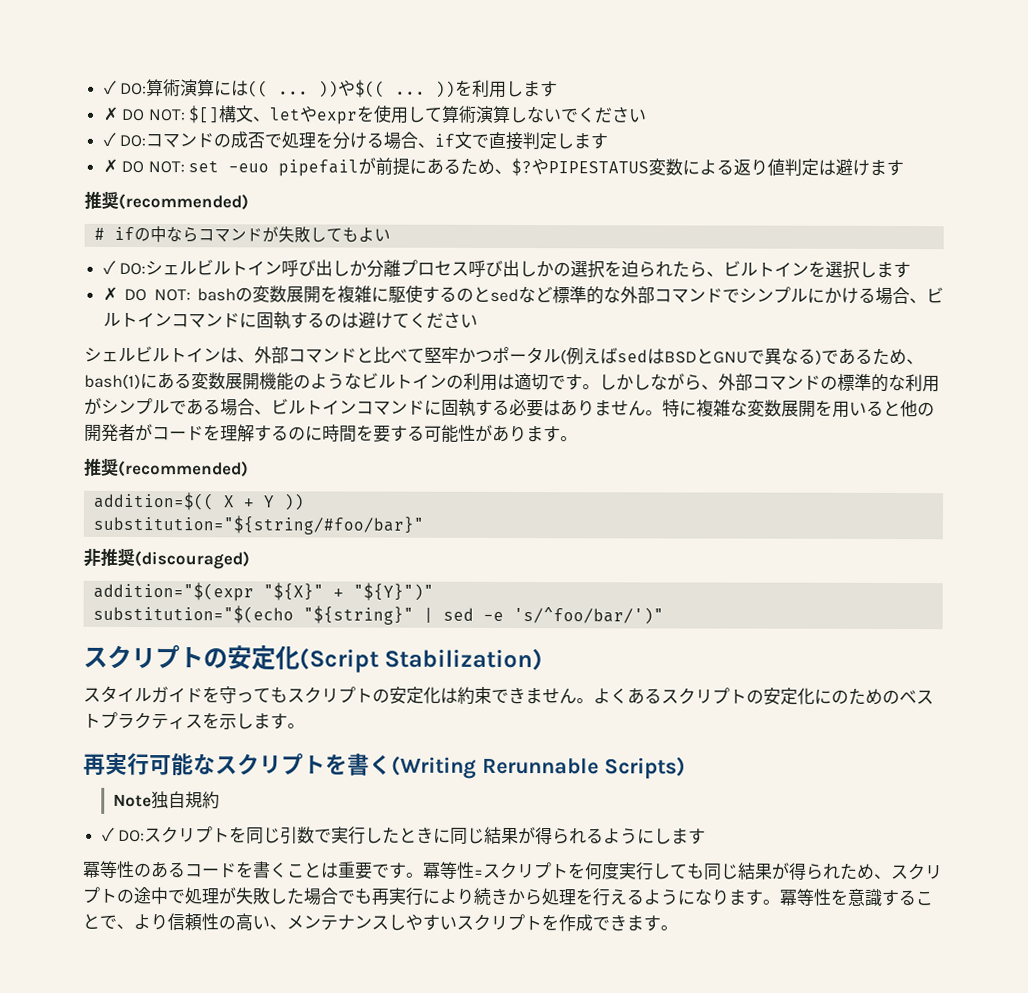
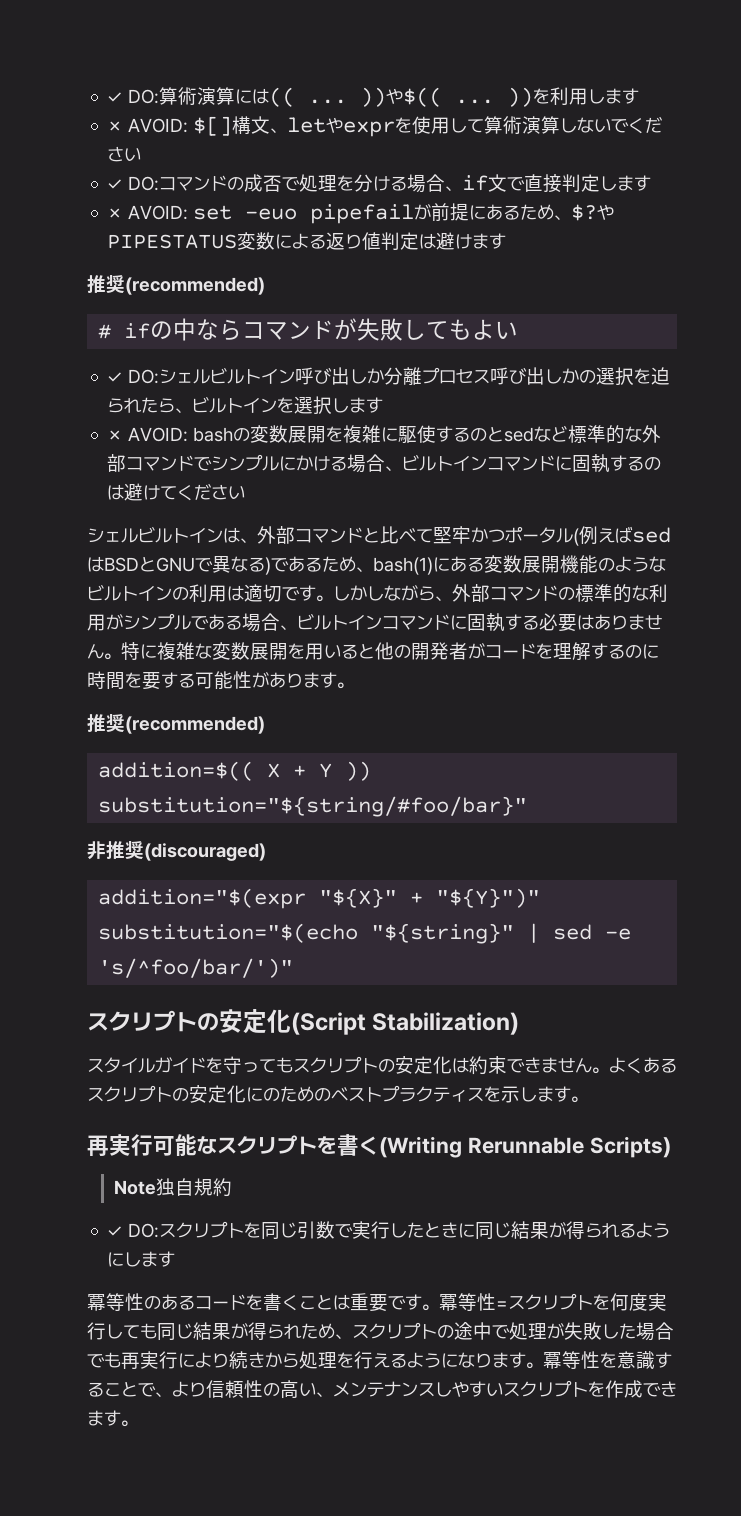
[121,108,186,122] DO NOT: -> [128,118,189,133] AVOID:
[121,160,185,174] DO NOT: -> [128,205,189,220] AVOID:
[124,288,191,302] DO NOT: -> [128,427,189,442] AVOID:

